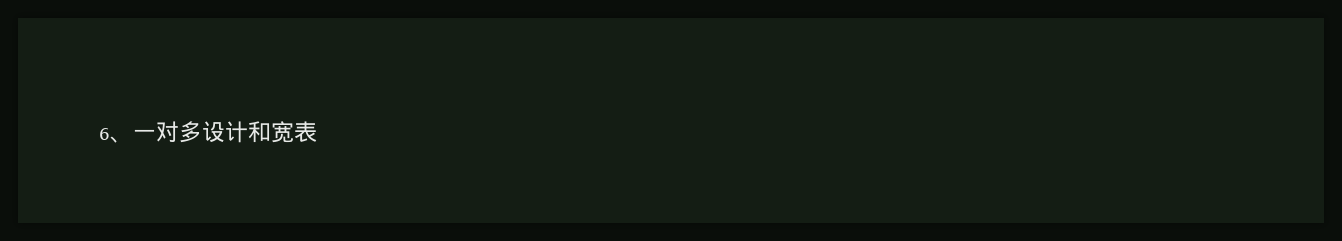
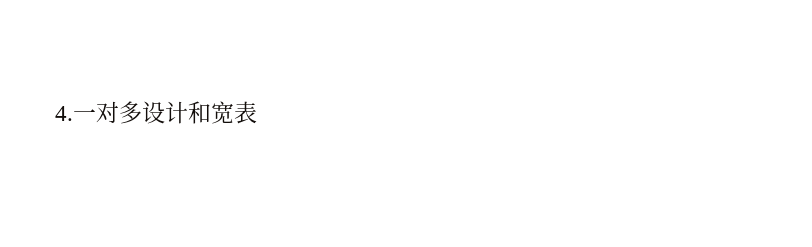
[99,128,133,143] 6、 -> [55,106,73,121] 4.

